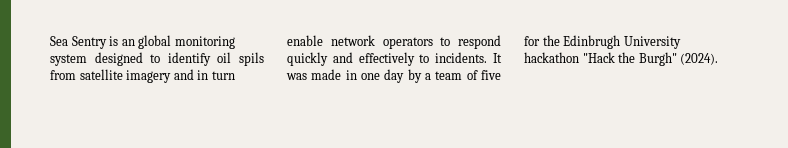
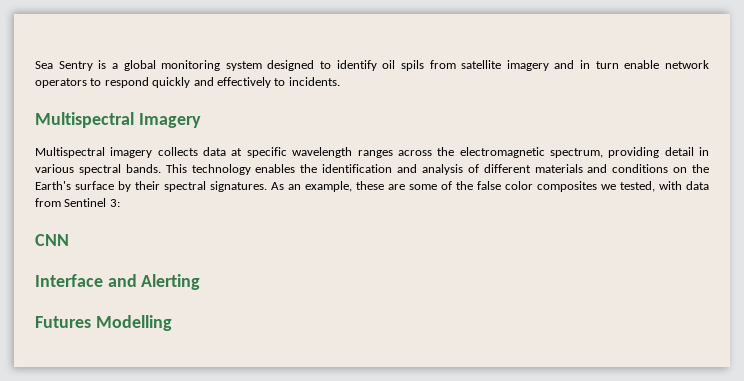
[121,39,135,46] an -> [111,63,118,69] a
[493,53,502,63] [286,69,501,83] [524,35,681,49] [524,52,719,66] It was made in one day by a team of five for the Edinbrugh University hackathon "Hack the Burgh" (2024). -> [35,112,201,128] [35,147,709,158] [35,164,709,175] [35,181,709,192] [35,198,120,207] [35,234,69,246] [35,274,201,290] [35,315,172,331] // Multispectral Imagery // Multispectral imagery collects data at specific wavelength ranges across the electromagnetic spectrum, providing detail in various spectral bands. This technology enables the identification and analysis of different materials and conditions on the Earth's surface by their spectral signatures. As an example, these are some of the false color composites we tested, with data from Sentinel 3: // CNN // Interface and Alerting // Futures Modelling

